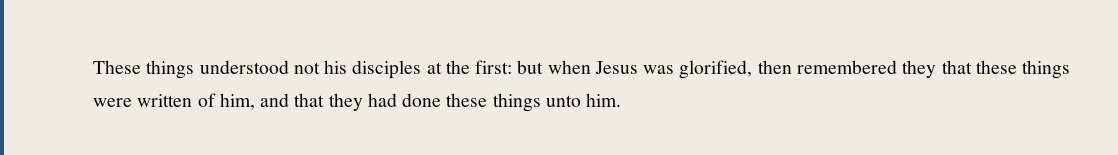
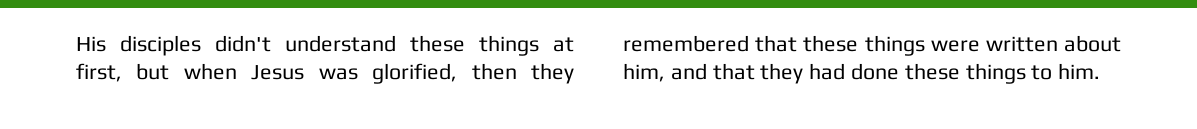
[93,60,513,79] These things understood not his disciples at the first: -> [76,35,574,56] [76,63,122,82] His disciples didn't understand these things at first,
[796,60,937,78] remembered they -> [531,63,574,84] [623,35,749,52] they remembered
[197,93,216,107] of -> [1064,35,1121,52] about
[545,95,581,107] unto -> [1031,65,1053,80] to

